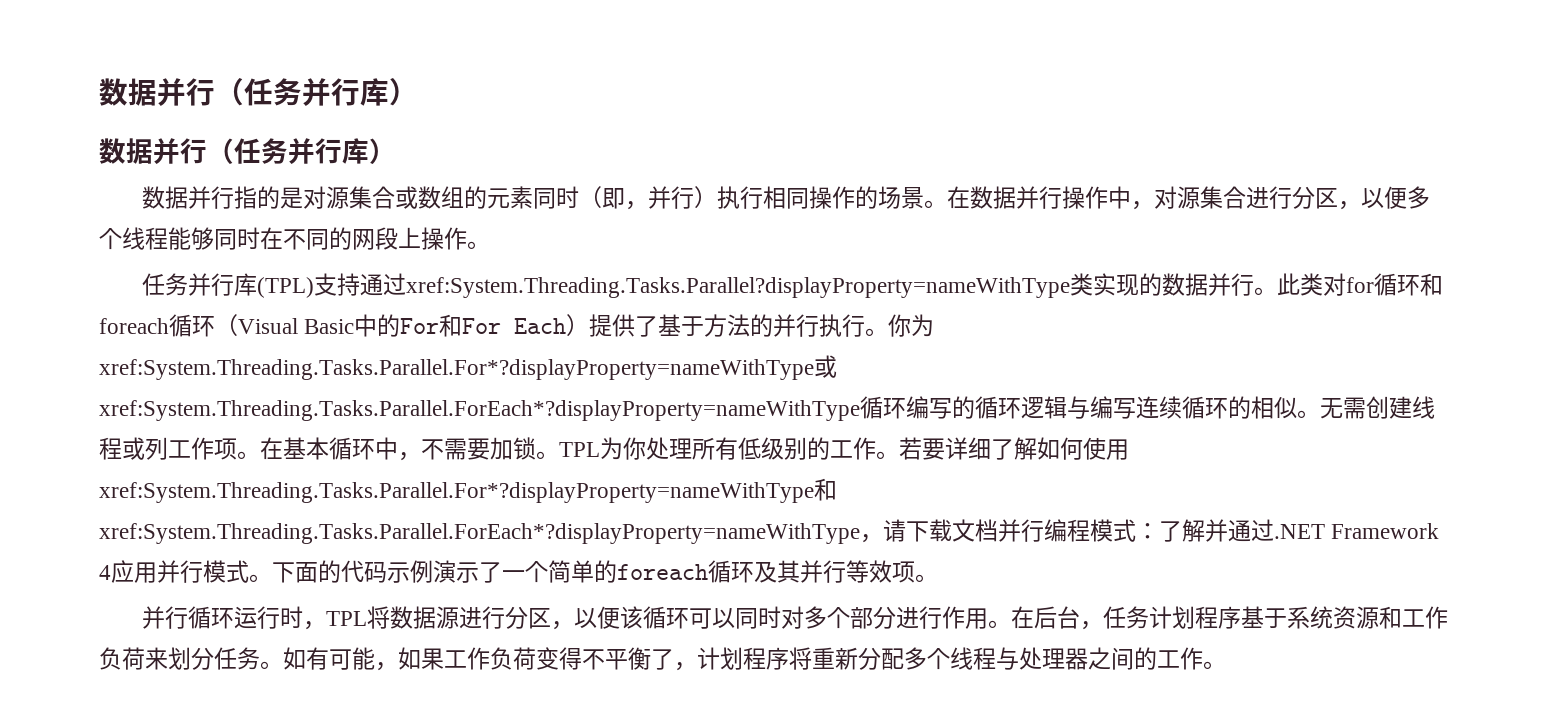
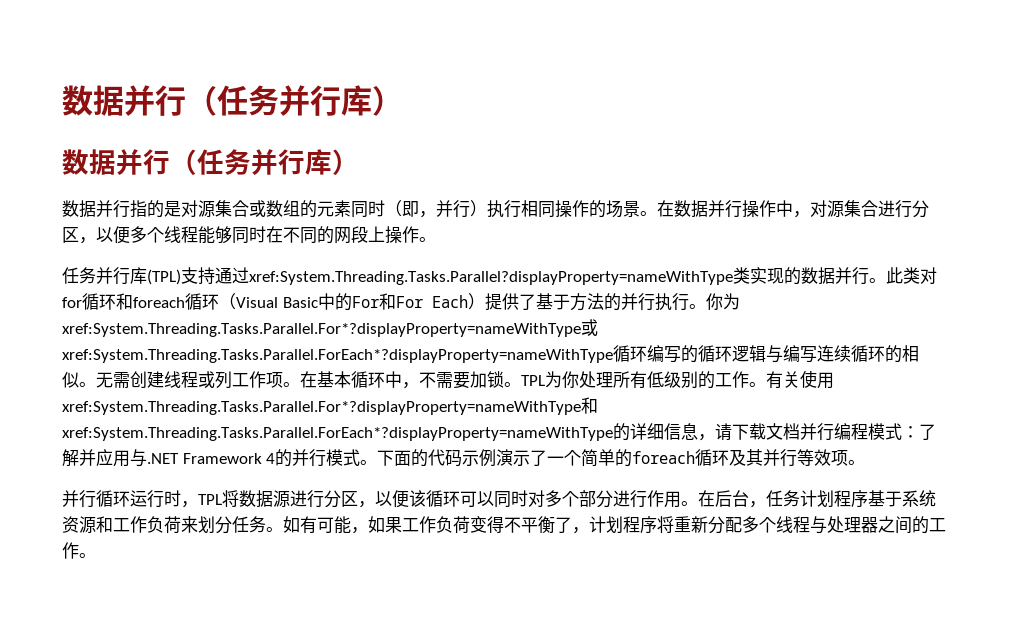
[899,437,1083,460] 若要详细了解如何 -> [766,371,800,389] 有关
(860, 533) none -> [613,423,698,441] 的详细信息
[1228,519,1274,542] 通过 -> [96,449,147,467] 应用与
[111,560,157,583] 应用 -> [275,449,293,467] 的

